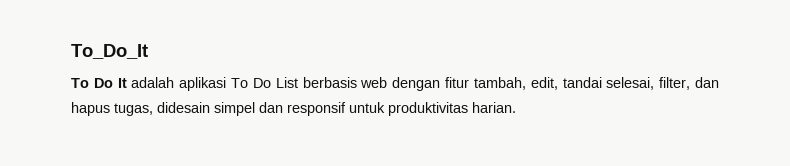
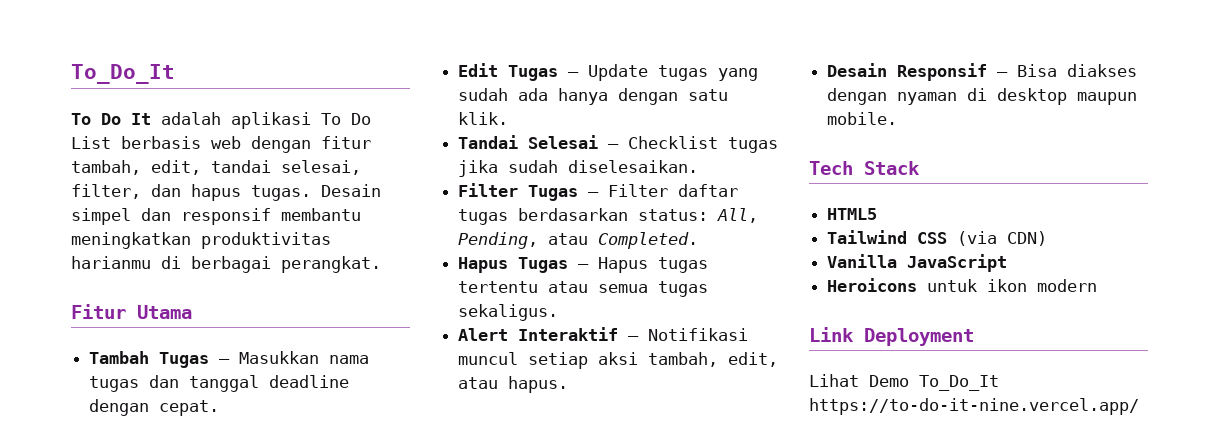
[114,102,210,116] tugas, didesain -> [251,184,381,201] tugas. Desain
[349,102,516,116] untuk produktivitas harian. -> [281,208,361,221] [71,232,331,249] [71,256,381,273] [71,304,192,319] [89,351,370,368] [89,375,350,392] [89,399,220,416] [458,63,759,81] [458,88,729,105] [458,112,509,125] [458,135,779,153] [458,160,699,177] [458,183,739,201] [458,208,759,225] [458,232,699,249] [458,257,709,273] [458,281,709,297] [458,304,559,321] [458,327,749,341] [458,352,779,369] [458,376,569,393] [827,63,1138,81] [827,88,1138,105] [827,112,898,125] [809,161,920,175] [827,208,878,220] [827,230,1048,246] [827,254,1008,272] [827,278,1098,292] [809,327,974,346] [809,374,999,391] [809,398,1139,415] membantu meningkatkan produktivitas harianmu di berbagai perangkat. // Fitur Utama // Tambah Tugas – Masukkan nama tugas dan tanggal deadline dengan cepat. // Edit Tugas – Update tugas yang sudah ada hanya dengan satu klik. // Tandai Selesai – Checklist tugas jika sudah diselesaikan. // Filter Tugas – Filter daftar tugas berdasarkan status: All, Pending, atau Completed. // Hapus Tugas – Hapus tugas tertentu atau semua tugas sekaligus. // Alert Interaktif – Notifikasi muncul setiap aksi tambah, edit, atau hapus. // Desain Responsif – Bisa diakses dengan nyaman di desktop maupun mobile. // Tech Stack // HTML5 // Tailwind CSS (via CDN) // Vanilla JavaScript // Heroicons untuk ikon modern // Link Deployment // Lihat Demo To_Do_It https://to-do-it-nine.vercel.app/

